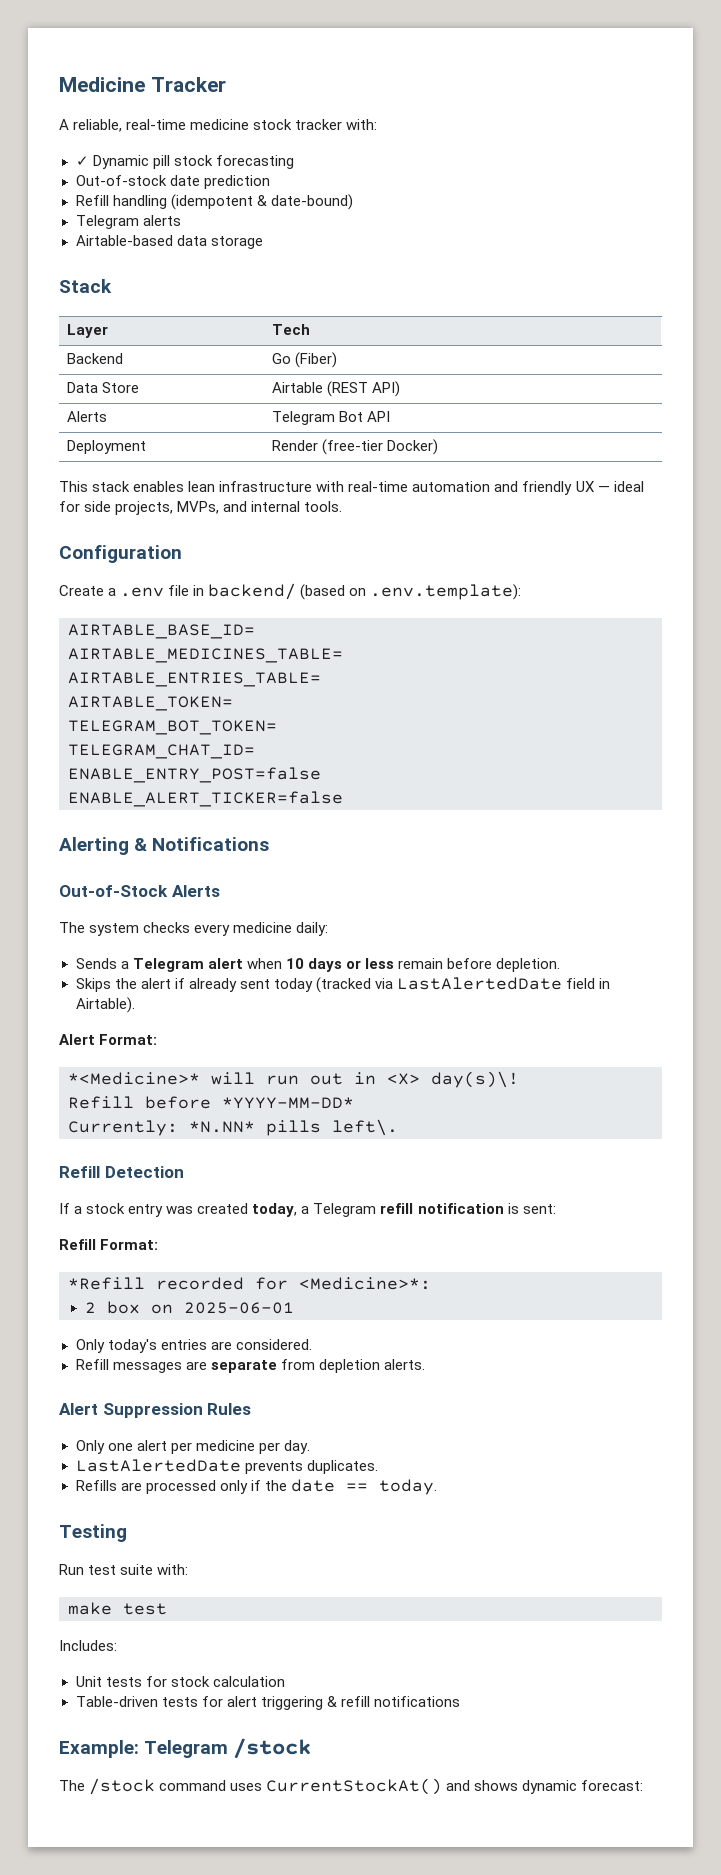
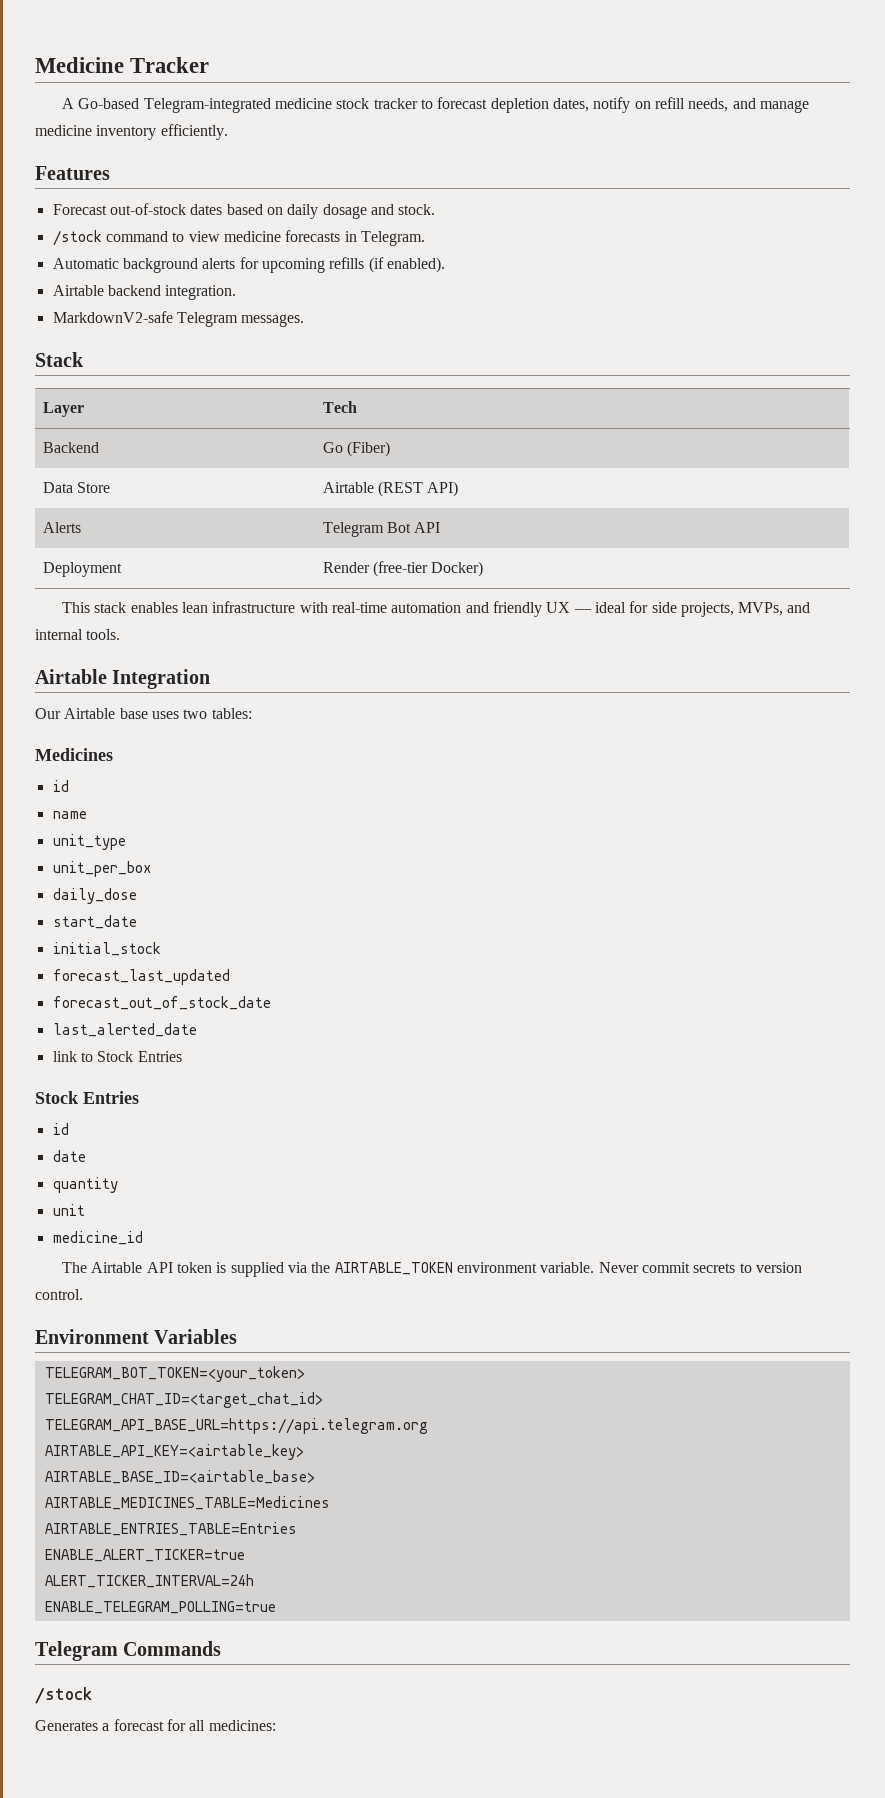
[73,119,187,132] reliable, real-time -> [78,98,271,113] Go-based Telegram-integrated
[346,119,378,130] [75,155,294,169] [75,175,270,189] [75,194,353,210] [75,215,181,229] [75,235,263,249] with: // ✓ Dynamic pill stock forecasting // Out-of-stock date prediction // Refill handling (idempotent & date-bound) // Telegram alerts // Airtable-based data storage -> [420,97,809,113] [35,124,228,140] [35,166,110,180] [52,203,436,219] [52,230,425,246] [52,257,445,273] [52,285,237,300] [52,311,305,327] to forecast depletion dates, notify on refill needs, and manage medicine inventory efficiently. // Features // Forecast out-of-stock dates based on daily dosage and stock. // /stock command to view medicine forecasts in Telegram. // Automatic background alerts for upcoming refills (if enabled). // Airtable backend integration. // MarkdownV2-safe Telegram messages.
[59,545,182,563] [59,583,522,600] [68,624,255,639] [68,648,343,663] [68,672,321,687] [68,696,233,711] [68,720,277,735] [68,744,255,759] [68,767,321,783] [68,791,343,807] [59,837,270,855] [59,885,220,897] [59,922,329,936] [75,958,561,972] [75,977,611,993] [75,997,135,1013] [59,1034,158,1045] [68,1071,519,1088] [68,1096,354,1109] [68,1119,398,1136] [59,1166,184,1178] [59,1203,556,1217] [59,1239,159,1250] [68,1277,431,1290] [84,1301,294,1314] [75,1339,312,1353] [75,1359,425,1373] [59,1403,252,1418] [75,1440,310,1454] [75,1459,378,1474] [75,1479,437,1495] [59,1524,127,1542] [59,1564,189,1575] [68,1602,167,1615] [59,1640,117,1651] [75,1676,285,1687] [75,1696,460,1710] [59,1738,312,1758] [59,1778,644,1795] Configuration // Create a .env file in backend/ (based on .env.template): // AIRTABLE_BASE_ID= // AIRTABLE_MEDICINES_TABLE= // AIRTABLE_ENTRIES_TABLE= // AIRTABLE_TOKEN= // TELEGRAM_BOT_TOKEN= // TELEGRAM_CHAT_ID= // ENABLE_ENTRY_POST=false // ENABLE_ALERT_TICKER=false // Alerting & Notifications // Out-of-Stock Alerts // The system checks every medicine daily: // Sends a Telegram alert when 10 days or less remain before depletion. // Skips the alert if already sent today (tracked via LastAlertedDate field in Airtable). // Alert Format: // *<Medicine>* will run out in <X> day(s)\! // Refill before *YYYY-MM-DD* // Currently: *N.NN* pills left\. // Refill Detection // If a stock entry was created today, a Telegram refill notification is sent: // Refill Format: // *Refill recorded for <Medicine>*: // 2 box on 2025-06-01 // Only today's entries are considered. // Refill messages are separate from depletion alerts. // Alert Suppression Rules // Only one alert per medicine per day. // LastAlertedDate prevents duplicates. // Refills are processed only if the date == today. // Testing // Run test suite with: // make test // Includes: // Unit tests for stock calculation // Table-driven tests for alert triggering & refill notifications // Example: Telegram /stock // The /stock command uses CurrentStockAt() and shows dynamic forecast: -> [35,669,211,689] [35,708,252,719] [35,748,113,761] [52,780,69,792] [52,811,87,819] [52,834,126,850] [52,861,151,877] [52,888,137,904] [52,915,137,929] [52,942,161,956] [52,969,230,985] [52,996,271,1010] [52,1023,197,1037] [52,1051,182,1062] [35,1091,139,1104] [52,1123,69,1135] [52,1150,86,1162] [52,1177,118,1193] [52,1204,85,1216] [52,1231,143,1245] [62,1262,802,1277] [35,1289,83,1300] [35,1329,238,1344] [44,1366,305,1382] [44,1392,323,1408] [44,1418,428,1434] [44,1444,304,1460] [44,1470,315,1484] [44,1496,330,1510] [44,1522,297,1536] [44,1549,245,1562] [44,1574,254,1588] [44,1601,276,1614] [35,1641,222,1661] [35,1687,92,1704] [35,1719,276,1731] Airtable Integration // Our Airtable base uses two tables: // Medicines // id // name // unit_type // unit_per_box // daily_dose // start_date // initial_stock // forecast_last_updated // forecast_out_of_stock_date // last_alerted_date // link to Stock Entries // Stock Entries // id // date // quantity // unit // medicine_id // The Airtable API token is supplied via the AIRTABLE_TOKEN environment variable. Never commit secrets to version control. // Environment Variables // TELEGRAM_BOT_TOKEN=<your_token> // TELEGRAM_CHAT_ID=<target_chat_id> // TELEGRAM_API_BASE_URL=https://api.telegram.org // AIRTABLE_API_KEY=<airtable_key> // AIRTABLE_BASE_ID=<airtable_base> // AIRTABLE_MEDICINES_TABLE=Medicines // AIRTABLE_ENTRIES_TABLE=Entries // ENABLE_ALERT_TICKER=true // ALERT_TICKER_INTERVAL=24h // ENABLE_TELEGRAM_POLLING=true // Telegram Commands // /stock // Generates a forecast for all medicines:

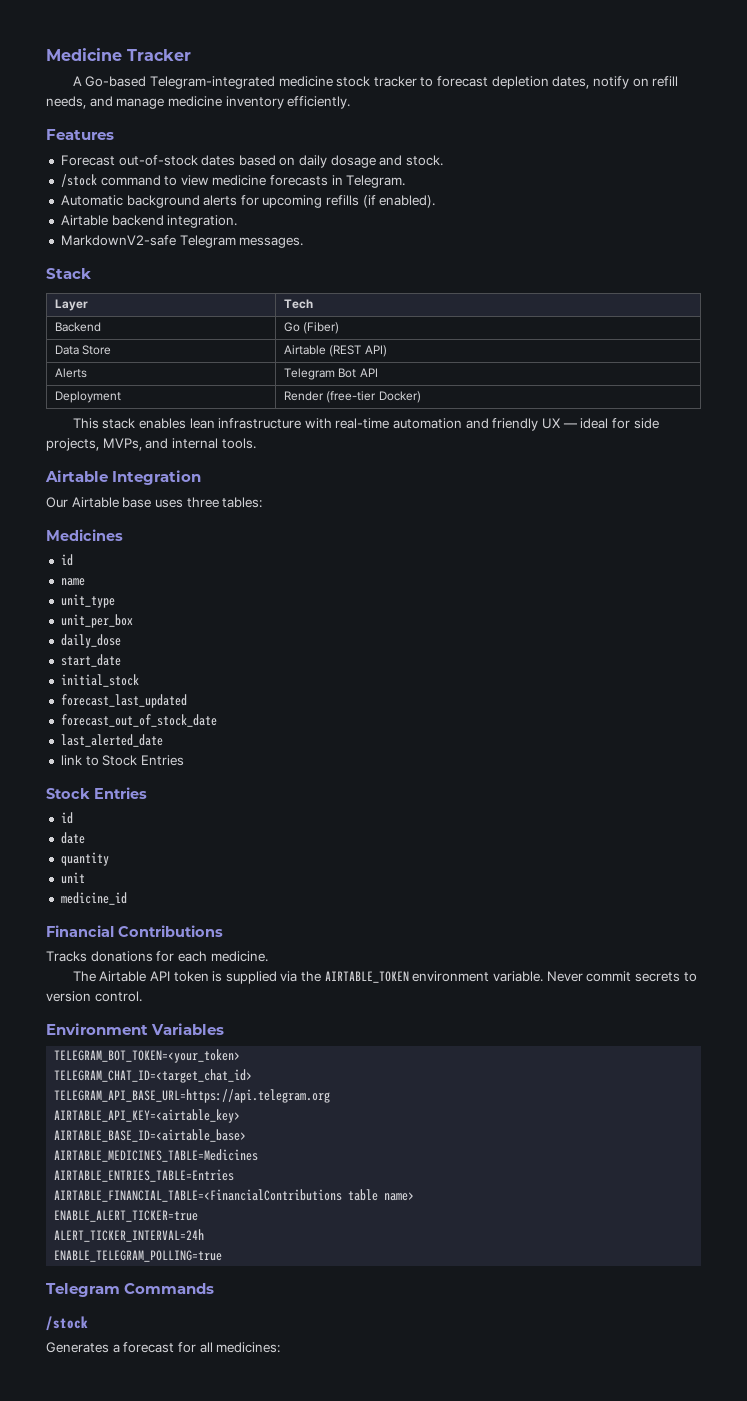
[183,709,208,719] two -> [186,497,219,508] three
(143, 1238) none -> [46,925,223,937] [46,951,268,962] // Financial Contributions // Tracks donations for each medicine.
(297, 1529) none -> [54,1189,415,1202] // AIRTABLE_FINANCIAL_TABLE=<FinancialContributions table name>

